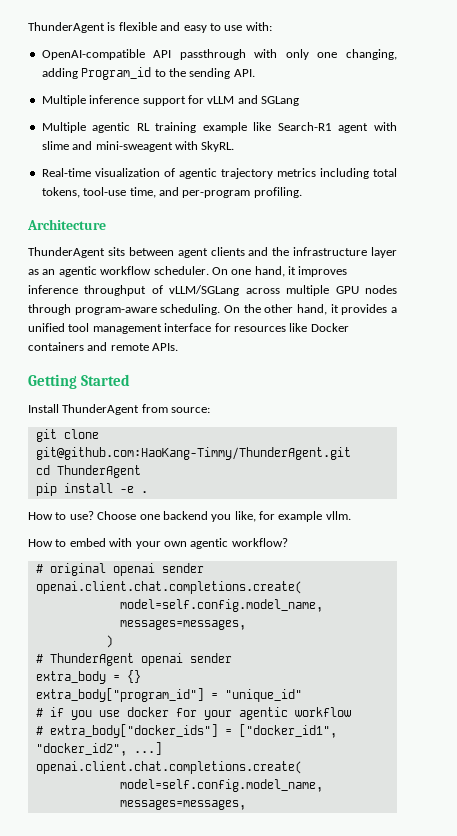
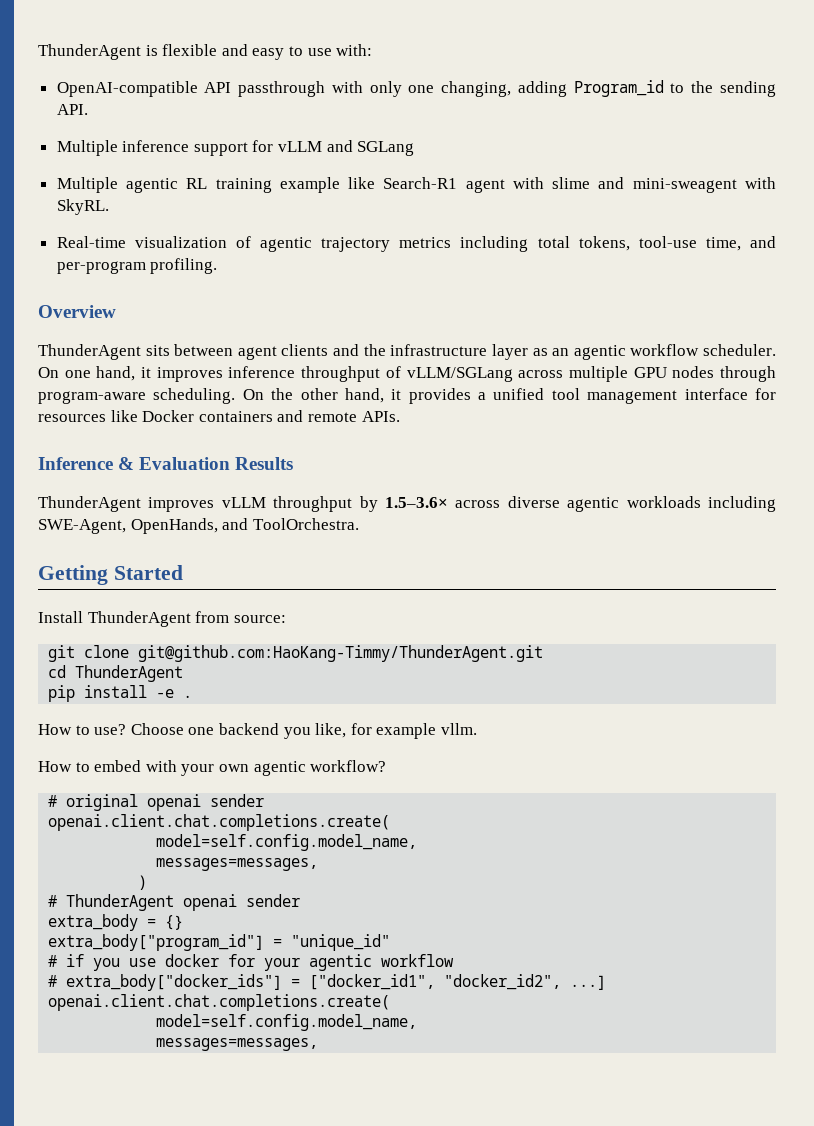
[27,219,106,230] Architecture -> [38,305,116,318] Overview
(179, 347) none -> [38,457,294,470] [38,496,776,512] [38,518,359,534] // Inference & Evaluation Results // ThunderAgent improves vLLM throughput by 1.5–3.6× across diverse agentic workloads including SWE-Agent, OpenHands, and ToolOrchestra.

